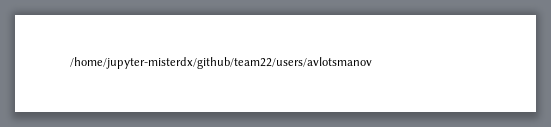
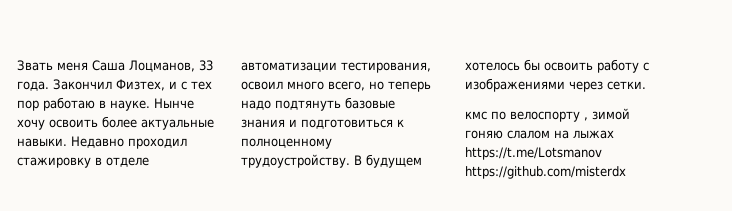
[70,57,372,69] /home/jupyter-misterdx/github/team22/users/avlotsmanov -> [17,60,213,72] [17,79,212,91] [17,97,194,111] [17,116,214,130] [17,136,187,149] [17,157,149,168] [241,62,431,73] [241,81,431,92] [241,97,395,111] [241,119,404,129] [241,138,332,149] [241,154,422,168] [465,59,649,73] [465,78,646,92] [465,108,630,122] [465,130,614,139] [465,147,602,160] [465,166,626,179] Звать меня Саша Лоцманов, 33 года. Закончил Физтех, и с тех пор работаю в науке. Нынче хочу освоить более актуальные навыки. Недавно проходил стажировку в отделе автоматизации тестирования, освоил много всего, но теперь надо подтянуть базовые знания и подготовиться к полноценному трудоустройству. В будущем хотелось бы освоить работу с изображениями через сетки. // кмс по велоспорту , зимой гоняю слалом на лыжах https://t.me/Lotsmanov https://github.com/misterdx

